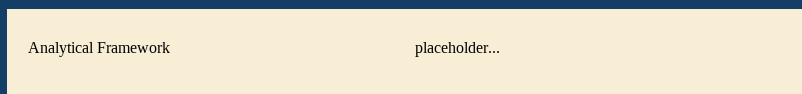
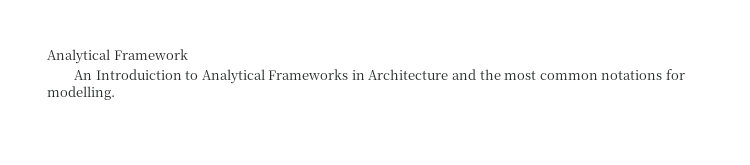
[415,42,500,57] placeholder... -> [74,69,685,84] [47,86,115,100] An Introduiction to Analytical Frameworks in Architecture and the most common notations for modelling.

